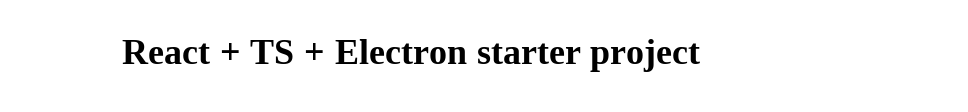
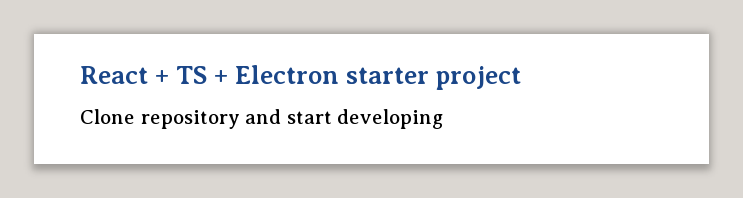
(701, 55) none -> [80,109,444,129] // Clone repository and start developing

